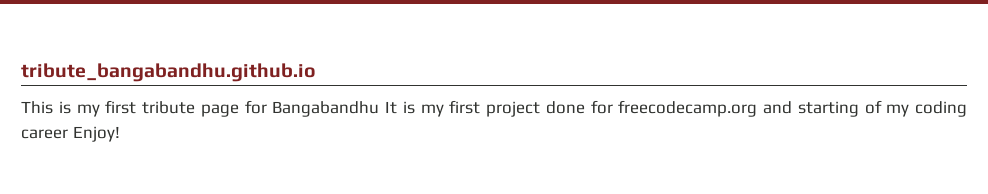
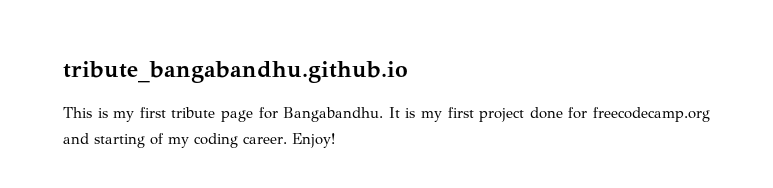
[272,101,380,117] Bangabandhu -> [283,107,384,122] Bangabandhu.
[21,129,68,139] career -> [243,136,287,144] career.

